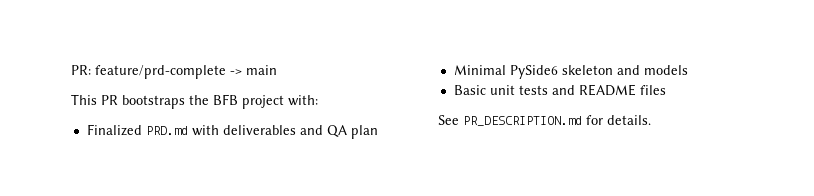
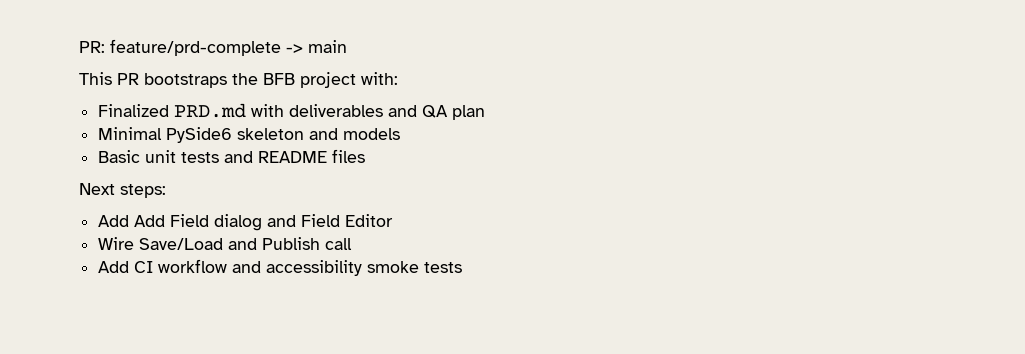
[438,115,651,126] See PR_DESCRIPTION.md for details. -> [79,183,166,198] [98,214,394,231] [98,237,353,250] [98,259,463,276] Next steps: // Add Add Field dialog and Field Editor // Wire Save/Load and Publish call // Add CI workflow and accessibility smoke tests

